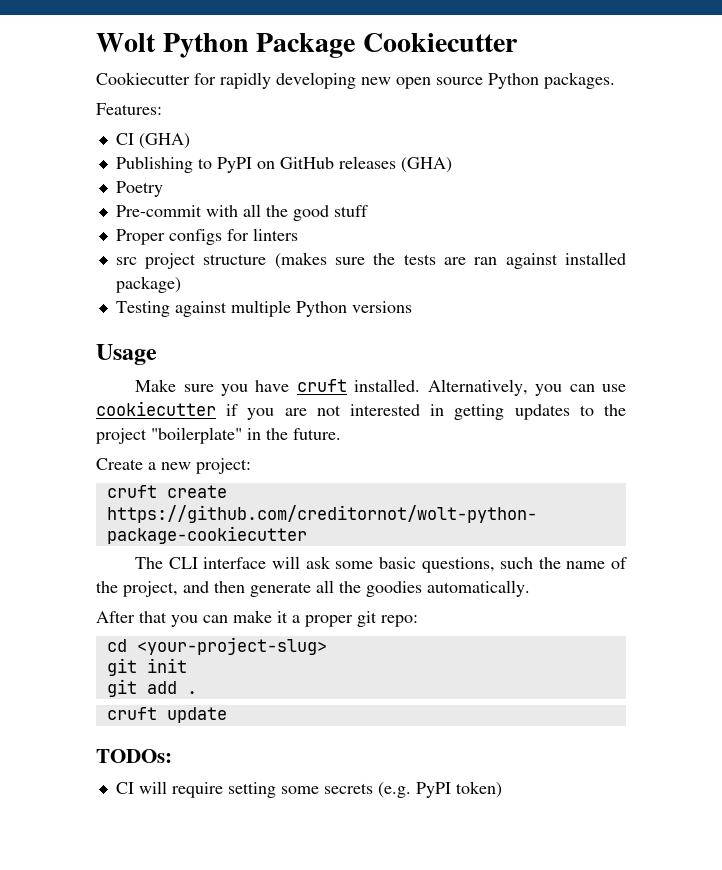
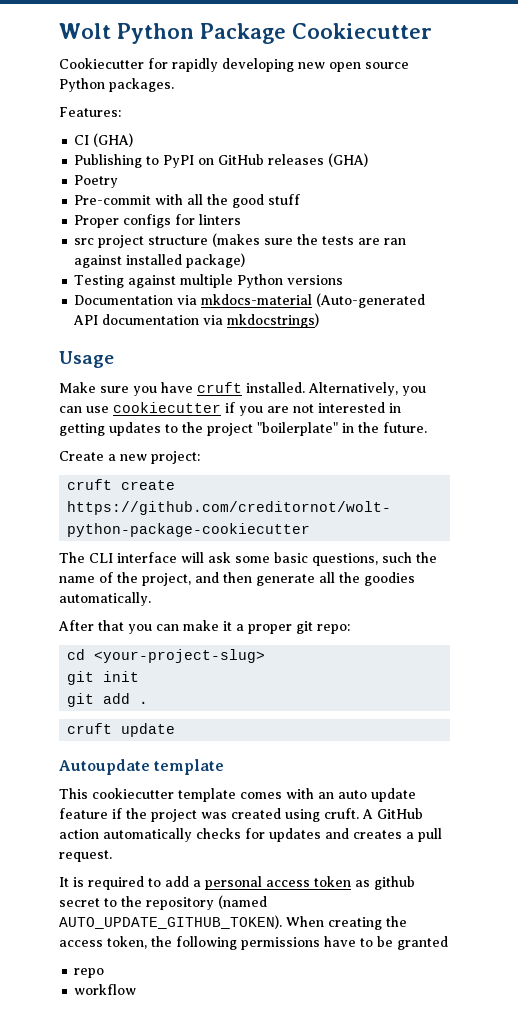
(412, 307) none -> [74,293,426,308] [73,313,320,328] // Documentation via mkdocs-material (Auto-generated API documentation via mkdocstrings)
[96,749,172,763] [115,781,502,798] TODOs: // CI will require setting some secrets (e.g. PyPI token) -> [59,759,225,775] [59,788,416,802] [59,808,423,822] [59,828,442,842] [59,850,112,862] [59,876,415,890] [59,895,267,910] [59,915,407,930] [59,936,448,950] [74,968,105,978] [74,984,137,995] Autoupdate template // This cookiecutter template comes with an auto update feature if the project was created using cruft. A GitHub action automatically checks for updates and creates a pull request. // It is required to add a personal access token as github secret to the repository (named AUTO_UPDATE_GITHUB_TOKEN). When creating the access token, the following permissions have to be granted // repo // workflow

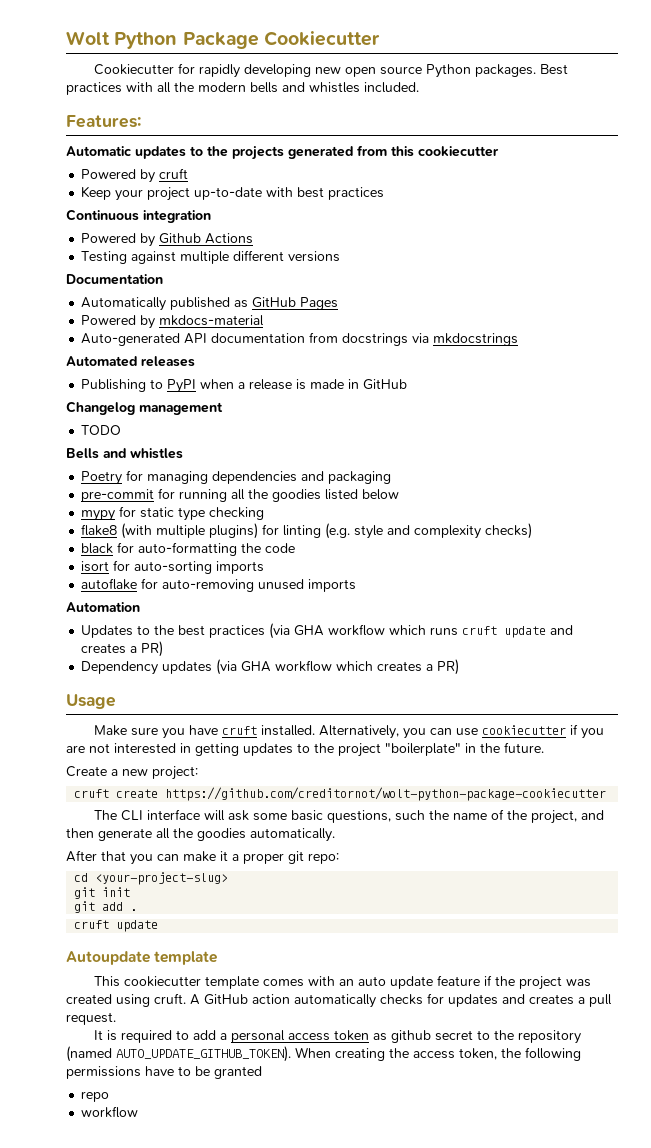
[59,107,121,117] [74,133,134,147] [74,153,369,168] [74,175,119,188] [74,194,301,208] [74,214,242,228] [74,233,407,248] [74,253,246,268] [74,274,344,288] [74,293,426,308] [73,313,320,328] // Features: // CI (GHA) // Publishing to PyPI on GitHub releases (GHA) // Poetry // Pre-commit with all the good stuff // Proper configs for linters // src project structure (makes sure the tests are ran against installed package) // Testing against multiple Python versions // Documentation via mkdocs-material (Auto-generated API documentation via mkdocstrings) -> [539,64,568,75] [66,82,419,95] [66,115,141,128] [66,145,499,160] [81,168,189,183] [81,186,385,201] [66,209,211,223] [81,233,254,247] [81,250,341,264] [66,274,163,285] [81,297,339,311] [81,315,265,329] [81,332,519,346] [66,356,195,367] [81,379,408,393] [66,401,223,415] [81,425,122,435] [66,448,183,459] [81,470,392,485] [81,488,400,502] [81,506,265,521] [81,523,533,539] [81,542,296,556] [81,560,265,574] [81,578,357,592] [66,602,140,612] [81,623,574,639] [81,641,164,657] [81,659,460,675] Best practices with all the modern bells and whistles included. // Features: // Automatic updates to the projects generated from this cookiecutter // Powered by cruft // Keep your project up-to-date with best practices // Continuous integration // Powered by Github Actions // Testing against multiple different versions // Documentation // Automatically published as GitHub Pages // Powered by mkdocs-material // Auto-generated API documentation from docstrings via mkdocstrings // Automated releases // Publishing to PyPI when a release is made in GitHub // Changelog management // TODO // Bells and whistles // Poetry for managing dependencies and packaging // pre-commit for running all the goodies listed below // mypy for static type checking // flake8 (with multiple plugins) for linting (e.g. style and complexity checks) // black for auto-formatting the code // isort for auto-sorting imports // autoflake for auto-removing unused imports // Automation // Updates to the best practices (via GHA workflow which runs cruft update and creates a PR) // Dependency updates (via GHA workflow which creates a PR)

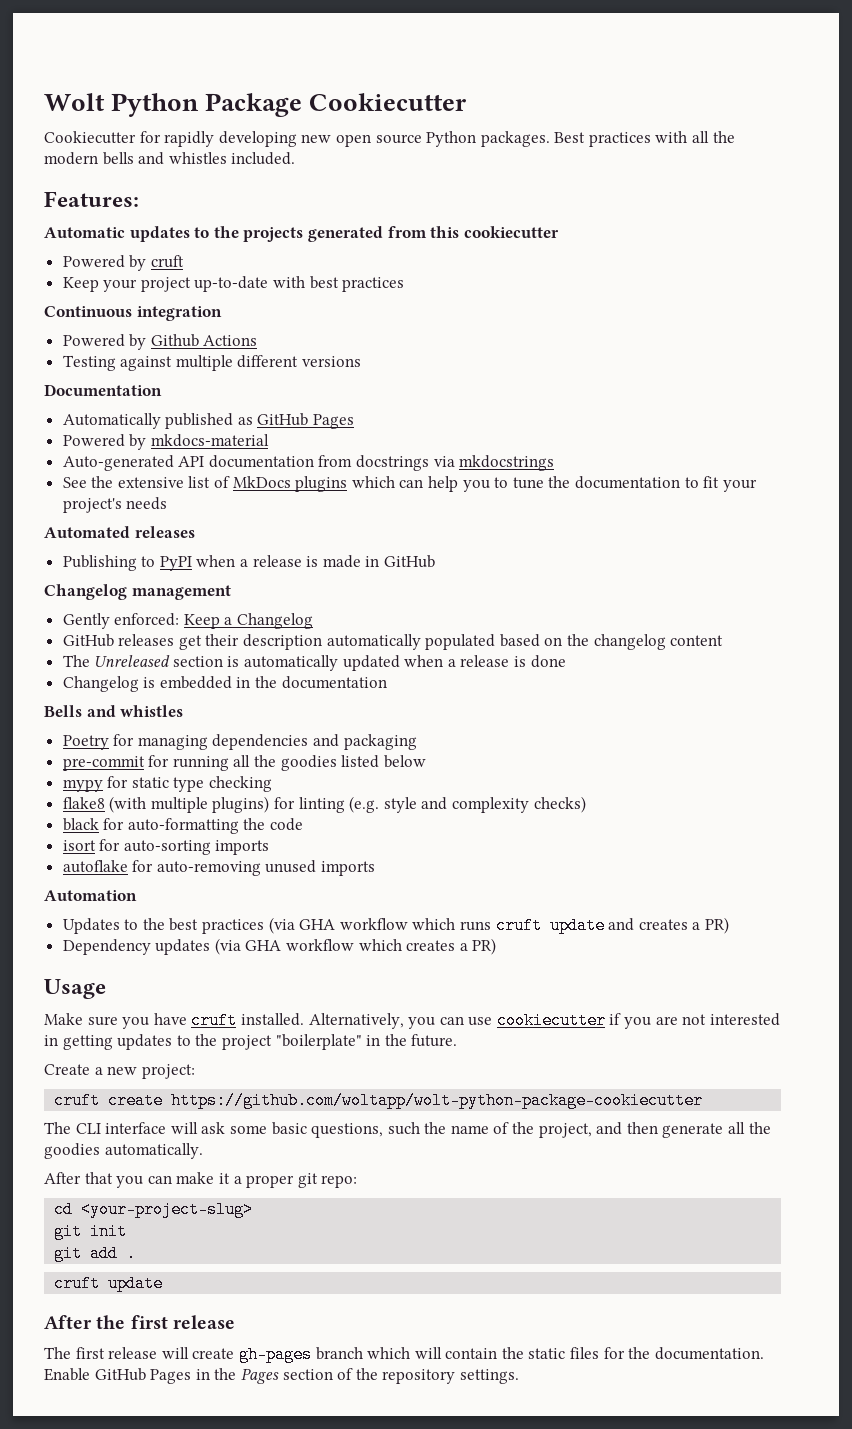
(519, 339) none -> [62,476,757,492] [62,497,168,513] // See the extensive list of MkDocs plugins which can help you to tune the documentation to fit your project's needs
[81,425,122,435] TODO -> [62,613,314,629] [62,634,724,650] [62,655,566,671] [62,676,387,692] Gently enforced: Keep a Changelog // GitHub releases get their description automatically populated based on the changelog content // The Unreleased section is automatically updated when a release is done // Changelog is embedded in the documentation
[165,787,607,801] https://github.com/creditornot/wolt-python-package-cookiecutter -> [171,1092,704,1109] https://github.com/woltapp/wolt-python-package-cookiecutter
[66,951,218,965] [93,975,591,990] [66,993,612,1008] [66,1012,116,1025] [93,1030,581,1044] [66,1046,581,1062] [66,1066,262,1079] [81,1091,110,1102] [81,1106,139,1118] Autoupdate template // This cookiecutter template comes with an auto update feature if the project was created using cruft. A GitHub action automatically checks for updates and creates a pull request. // It is required to add a personal access token as github secret to the repository (named AUTO_UPDATE_GITHUB_TOKEN). When creating the access token, the following permissions have to be granted // repo // workflow -> [44,1315,235,1329] [44,1346,764,1363] [44,1368,519,1384] After the first release // The first release will create gh-pages branch which will contain the static files for the documentation. Enable GitHub Pages in the Pages section of the repository settings.

